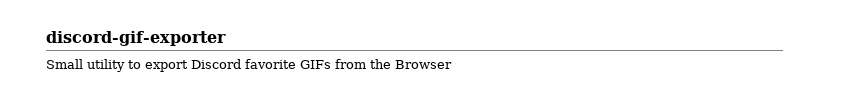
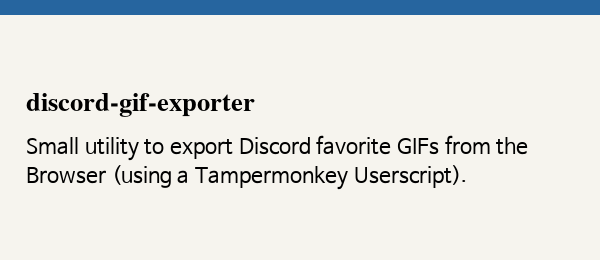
(452, 64) none -> [111,165,467,190] (using a Tampermonkey Userscript).

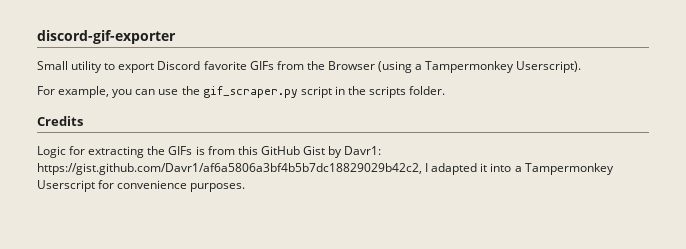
(467, 176) none -> [37,86,446,98] [37,116,83,126] [37,146,382,158] [37,163,614,175] [37,180,246,192] // For example, you can use the gif_scraper.py script in the scripts folder. // Credits // Logic for extracting the GIFs is from this GitHub Gist by Davr1: https://gist.github.com/Davr1/af6a5806a3bf4b5b7dc18829029b42c2, I adapted it into a Tampermonkey Userscript for convenience purposes.

